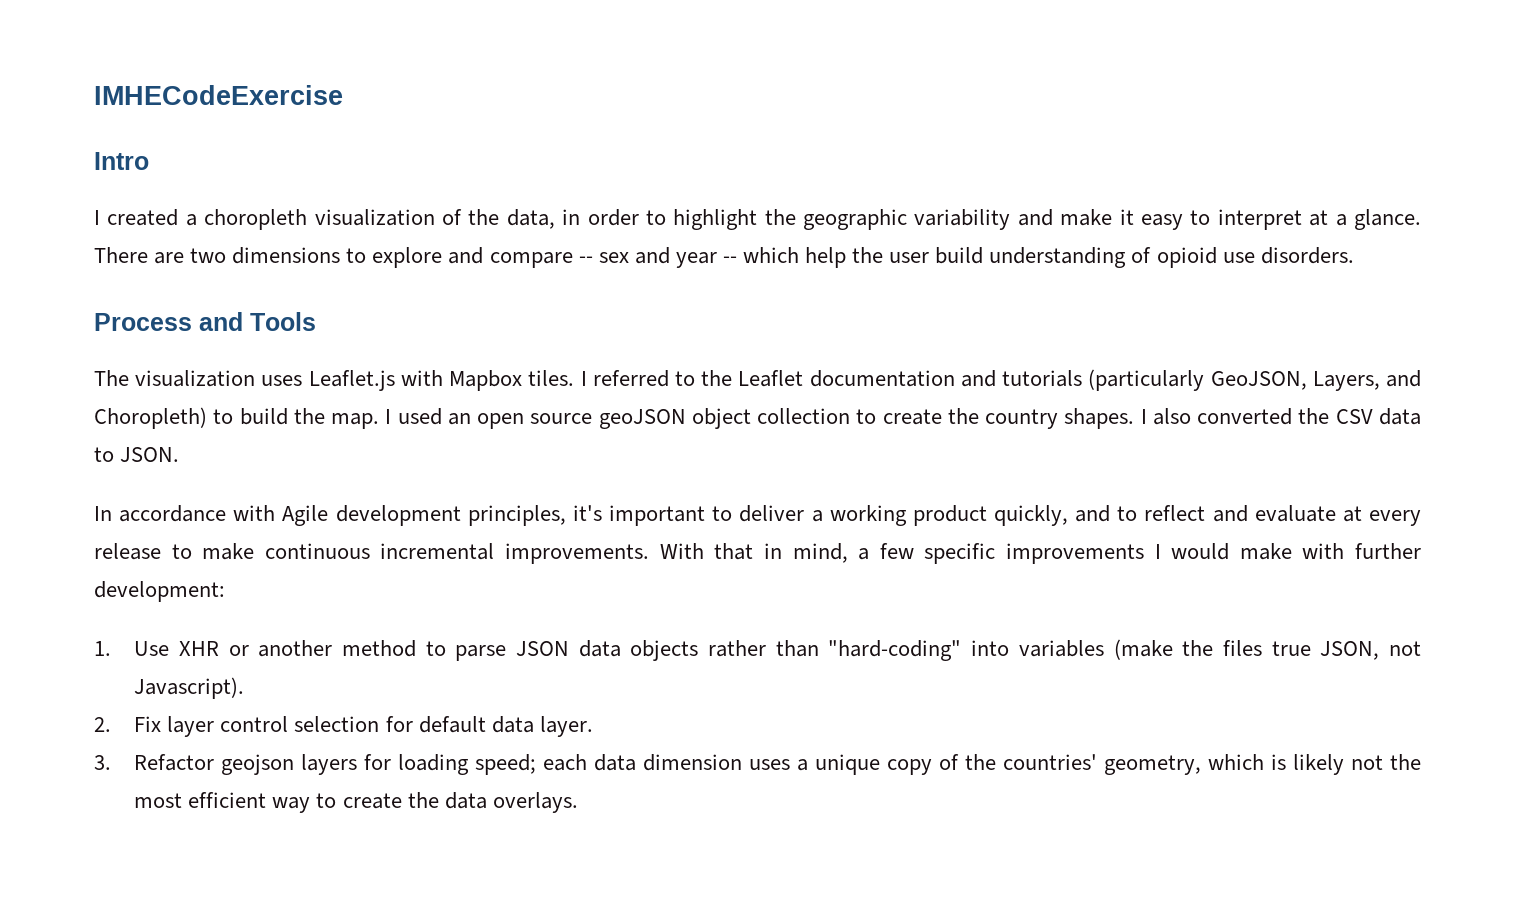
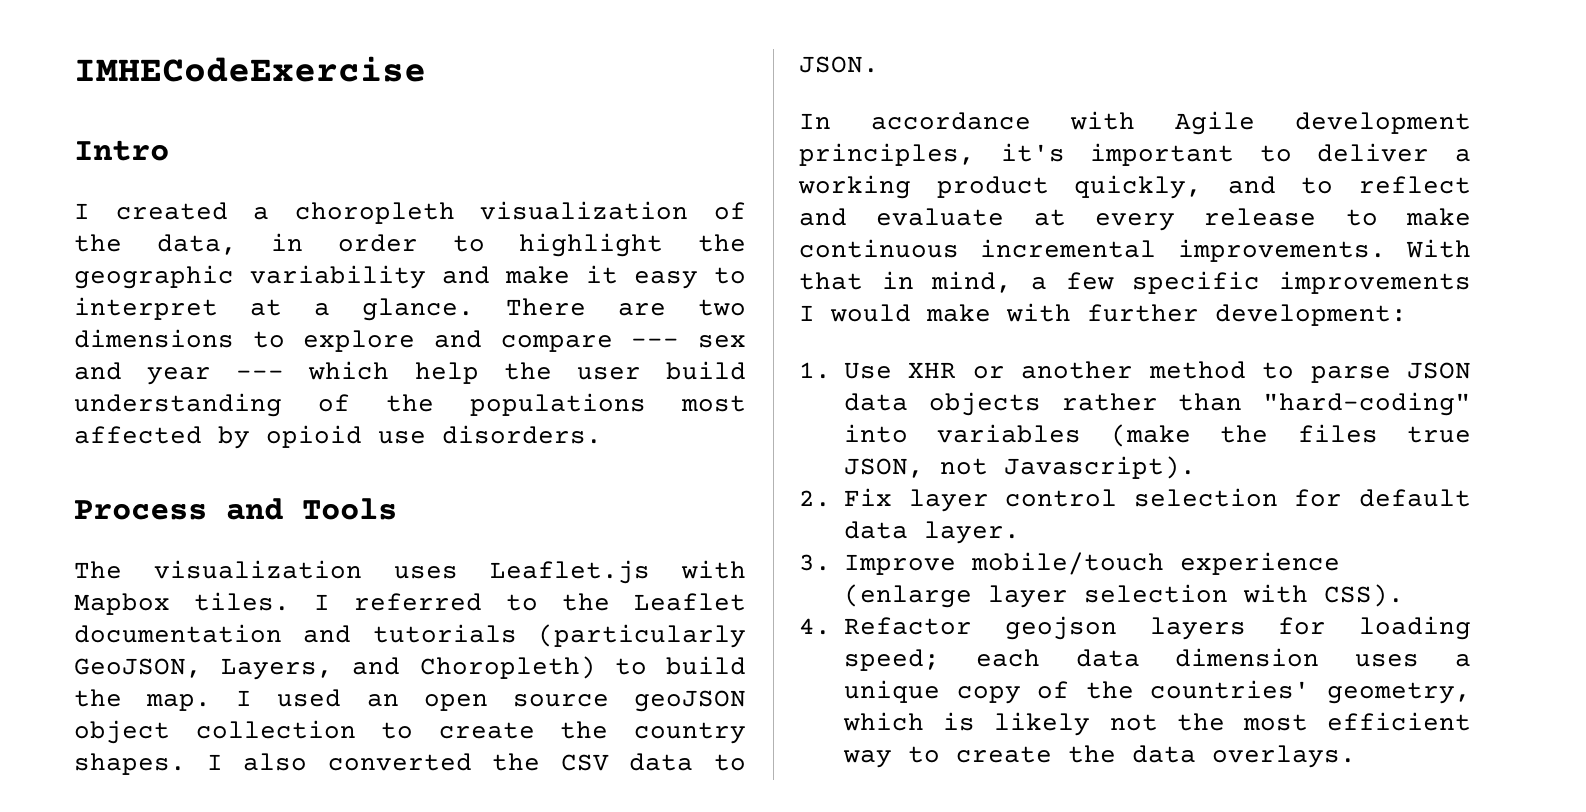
[578,256,593,263] -- -> [631,338,680,347] ---
[722,256,737,263] -- -> [236,370,285,379] ---
(1152, 255) none -> [386,393,746,416] [74,426,250,449] the populations most affected by
(111, 762) none -> [844,552,1340,575] [844,584,1404,608] [799,618,831,635] Improve mobile/touch experience (enlarge layer selection with CSS). // 4.

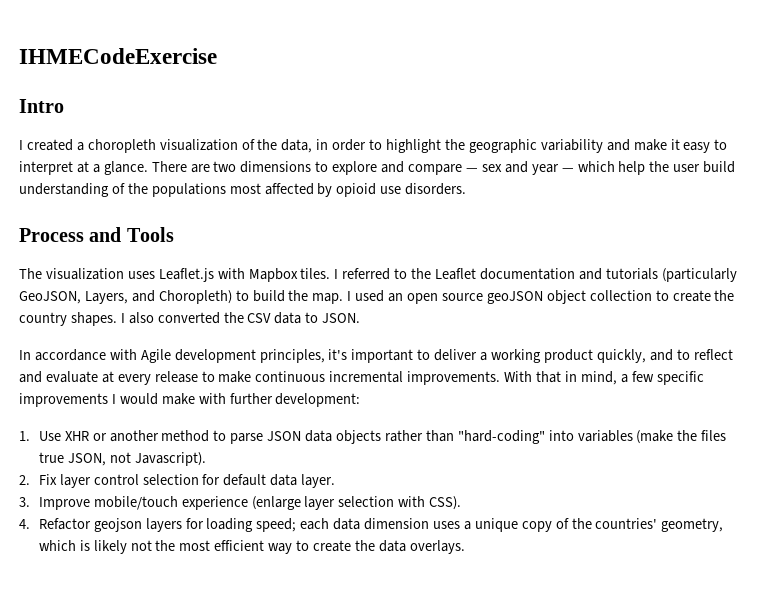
[74,56,426,82] IMHECodeExercise -> [19,48,217,64] IHMECodeExercise
[631,338,680,347] --- -> [465,168,478,172] —
[236,370,285,379] --- -> [561,168,574,172] —

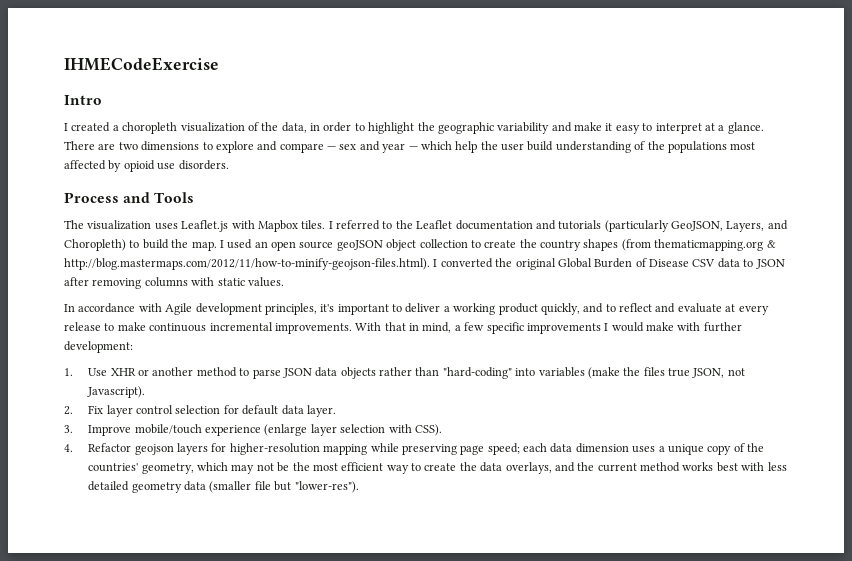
[70,312,361,326] shapes. I also converted the CSV data to JSON. -> [583,239,776,251] [64,258,785,270] [64,277,284,289] shapes (from thematicmapping.org & http://blog.mastermaps.com/2012/11/how-to-minify-geojson-files.html). I converted the original Global Burden of Disease CSV data to JSON after removing columns with static values.
[206,518,254,532] loading -> [229,443,485,455] higher-resolution mapping while preserving page
[79,540,152,554] is likely not -> [231,462,290,474] may not be
[409,540,465,554] overlays. -> [505,462,787,474] [88,481,359,493] overlays, and the current method works best with less detailed geometry data (smaller file but "lower-res").

